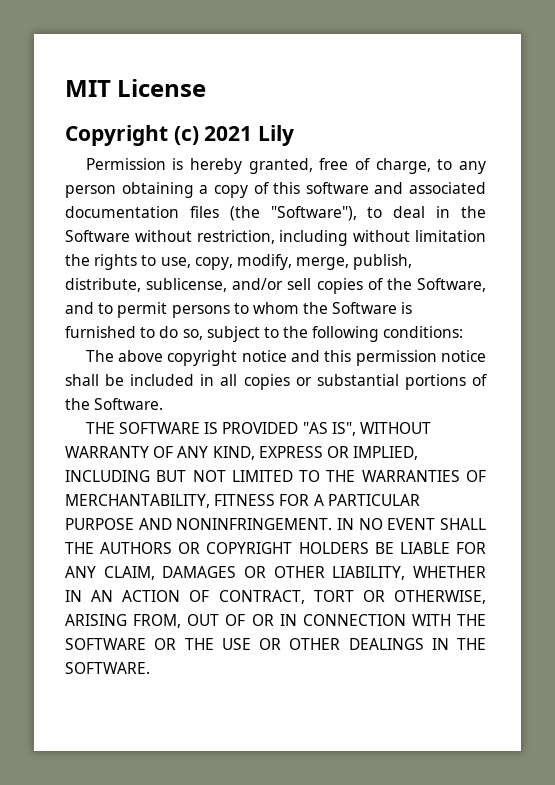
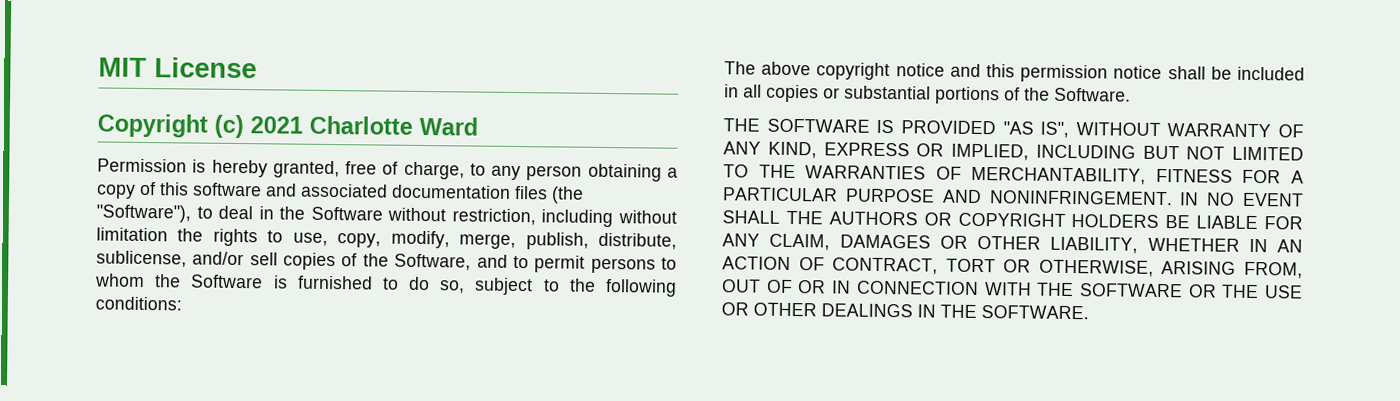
[258,125,295,146] Lily -> [309,115,478,136] Charlotte Ward

